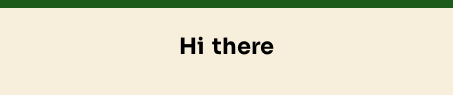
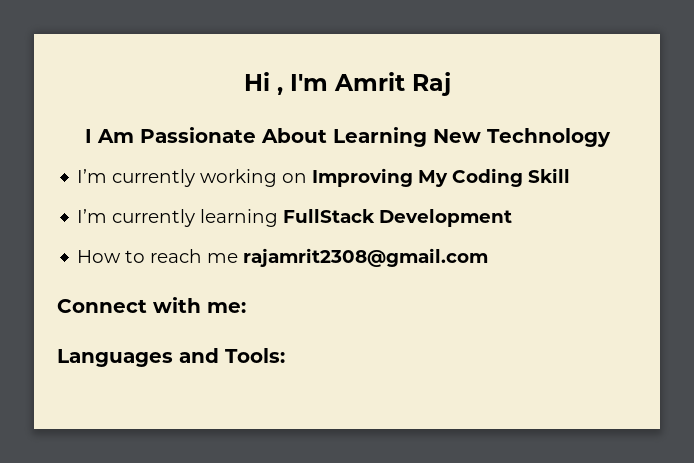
[211,37,274,55] there -> [276,72,451,96] [84,127,611,147] [77,168,571,187] [77,209,513,227] [77,248,489,267] [57,297,246,313] [57,348,285,367] , I'm Amrit Raj // I Am Passionate About Learning New Technology // I’m currently working on Improving My Coding Skill // I’m currently learning FullStack Development // How to reach me rajamrit2308@gmail.com // Connect with me: // Languages and Tools:

